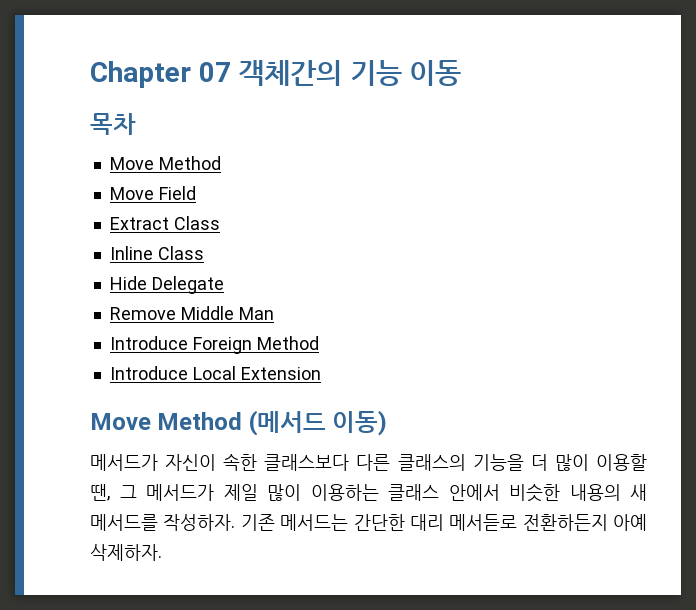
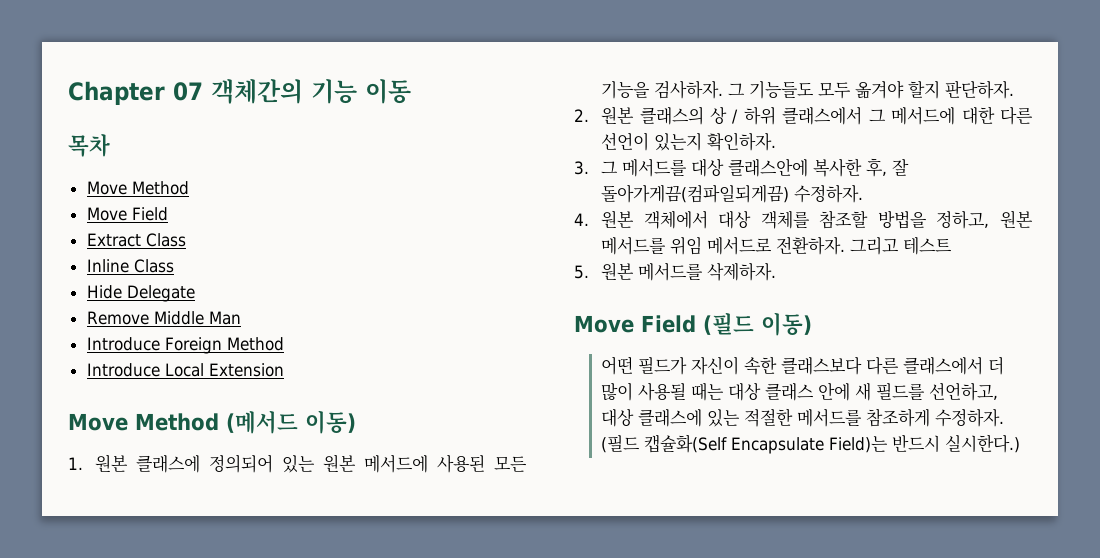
[90,453,647,471] [90,483,647,502] [90,514,647,531] [90,544,162,561] 메서드가 자신이 속한 클래스보다 다른 클래스의 기능을 더 많이 이용할 땐, 그 메서드가 제일 많이 이용하는 클래스 안에서 비슷한 내용의 새 메서드를 작성하자. 기존 메서드는 간단한 대리 메서듣로 전환하든지 아예 삭제하자. -> [68,454,527,473] [601,80,1015,99] [574,106,1033,125] [601,132,777,151] [574,158,910,177] [601,184,864,203] [574,210,1033,229] [601,236,953,255] [574,262,777,281] [574,312,812,336] [601,356,1005,375] [601,382,999,401] [601,408,1005,427] [601,434,1021,454] 1. 원본 클래스에 정의되어 있는 원본 메서드에 사용된 모든 기능을 검사하자. 그 기능들도 모두 옮겨야 할지 판단하자. // 2. 원본 클래스의 상 / 하위 클래스에서 그 메서드에 대한 다른 선언이 있는지 확인하자. // 3. 그 메서드를 대상 클래스안에 복사한 후, 잘 돌아가게끔(컴파일되게끔) 수정하자. // 4. 원본 객체에서 대상 객체를 참조할 방법을 정하고, 원본 메서드를 위임 메서드로 전환하자. 그리고 테스트 // 5. 원본 메서드를 삭제하자. // Move Field (필드 이동) // 어떤 필드가 자신이 속한 클래스보다 다른 클래스에서 더 많이 사용될 때는 대상 클래스 안에 새 필드를 선언하고, 대상 클래스에 있는 적절한 메서드를 참조하게 수정하자. (필드 캡슐화(Self Encapsulate Field)는 반드시 실시한다.)

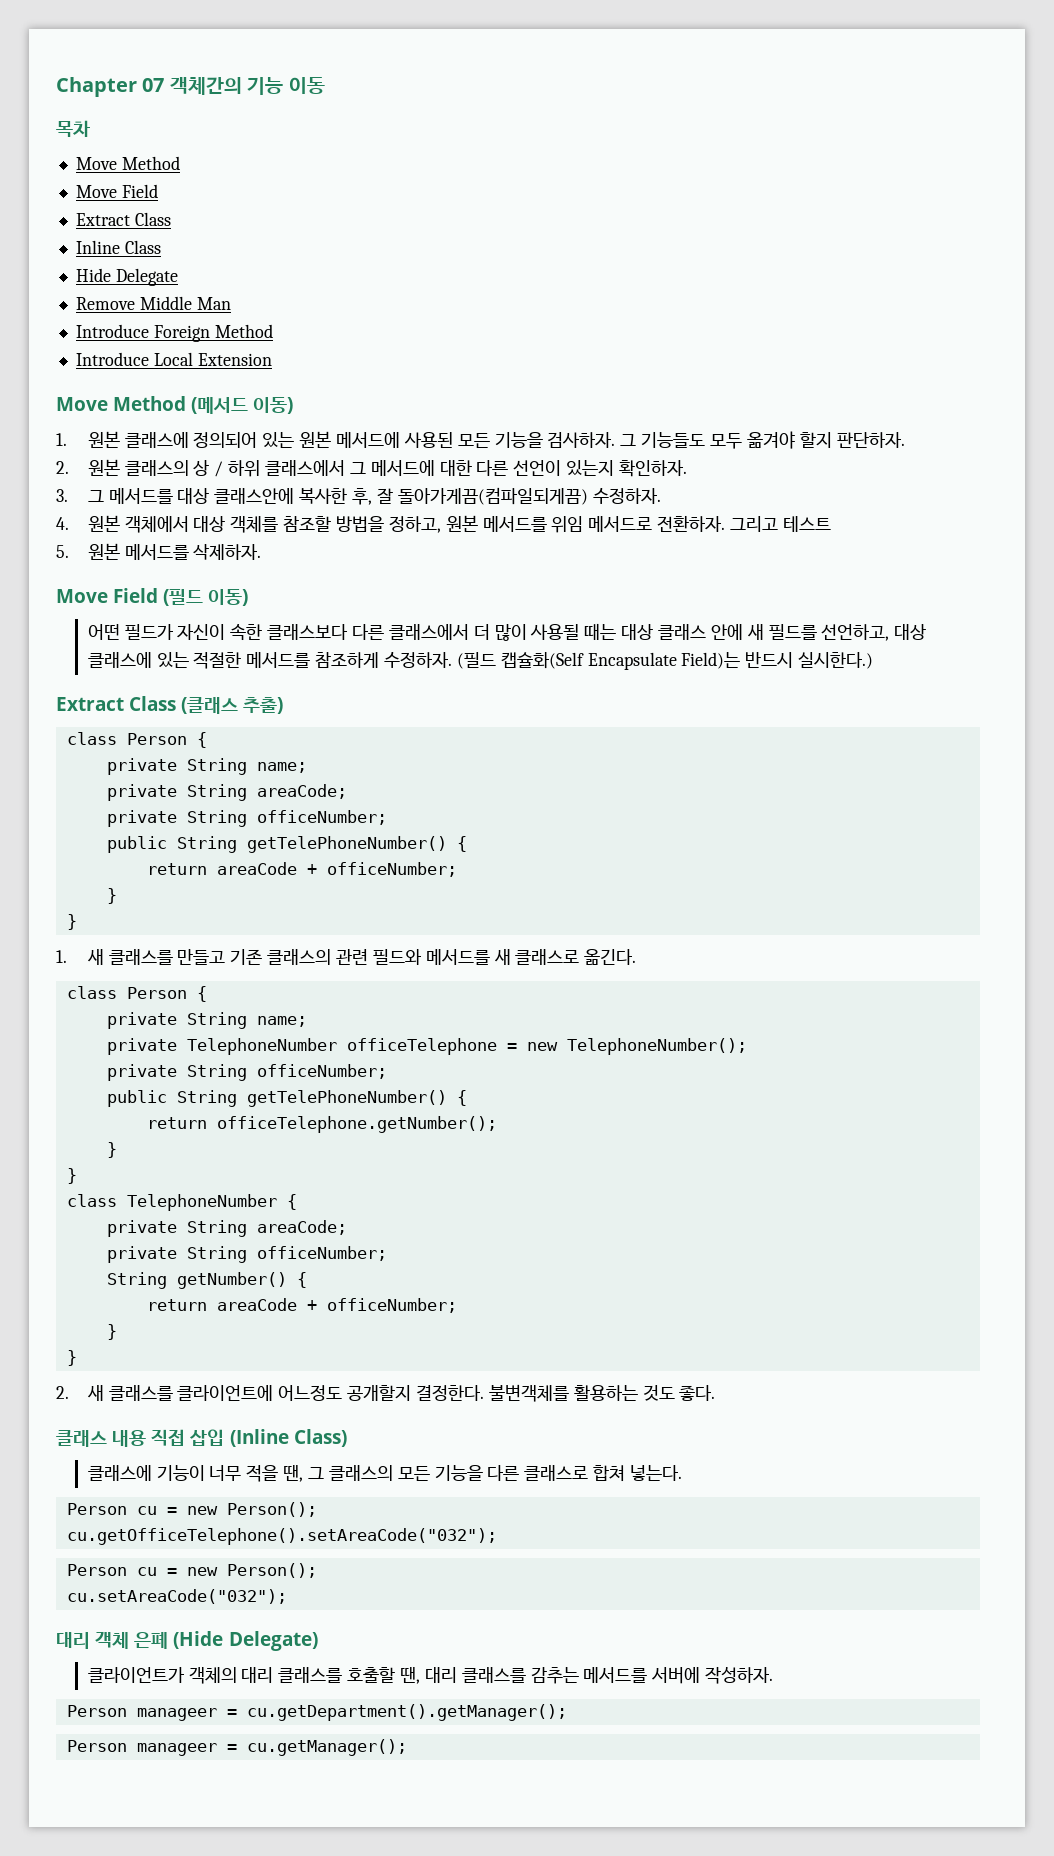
(1021, 443) none -> [56,696,284,714] [66,732,207,748] [106,758,307,775] [106,784,347,801] [106,810,387,827] [106,836,467,853] [146,862,457,877] [106,888,117,904] [66,914,77,930] [56,949,637,965] [66,986,207,1002] [106,1012,307,1029] [106,1038,747,1055] [106,1064,387,1081] [106,1090,467,1107] [146,1116,497,1133] [106,1142,117,1158] [66,1168,77,1184] [66,1194,297,1211] [106,1220,347,1237] [106,1246,387,1263] [106,1272,307,1289] [146,1298,457,1313] [106,1324,117,1340] [66,1350,77,1366] [56,1384,716,1402] [56,1429,347,1447] [87,1465,683,1482] [66,1502,317,1517] [66,1528,497,1545] [66,1563,317,1578] [66,1589,287,1604] [56,1631,318,1651] [87,1666,774,1684] [66,1704,567,1721] [66,1739,407,1756] // Extract Class (클래스 추출) // class Person { // private String name; // private String areaCode; // private String officeNumber; // public String getTelePhoneNumber() { // return areaCode + officeNumber; // } // } // 1. 새 클래스를 만들고 기존 클래스의 관련 필드와 메서드를 새 클래스로 옮긴다. // class Person { // private String name; // private TelephoneNumber officeTelephone = new TelephoneNumber(); // private String officeNumber; // public String getTelePhoneNumber() { // return officeTelephone.getNumber(); // } // } // class TelephoneNumber { // private String areaCode; // private String officeNumber; // String getNumber() { // return areaCode + officeNumber; // } // } // 2. 새 클래스를 클라이언트에 어느정도 공개할지 결정한다. 불변객체를 활용하는 것도 좋다. // 클래스 내용 직접 삽입 (Inline Class) // 클래스에 기능이 너무 적을 땐, 그 클래스의 모든 기능을 다른 클래스로 합쳐 넣는다. // Person cu = new Person(); // cu.getOfficeTelephone().setAreaCode("032"); // Person cu = new Person(); // cu.setAreaCode("032"); // 대리 객체 은폐 (Hide Delegate) // 클라이언트가 객체의 대리 클래스를 호출할 땐, 대리 클래스를 감추는 메서드를 서버에 작성하자. // Person manageer = cu.getDepartment().getManager(); // Person manageer = cu.getManager();

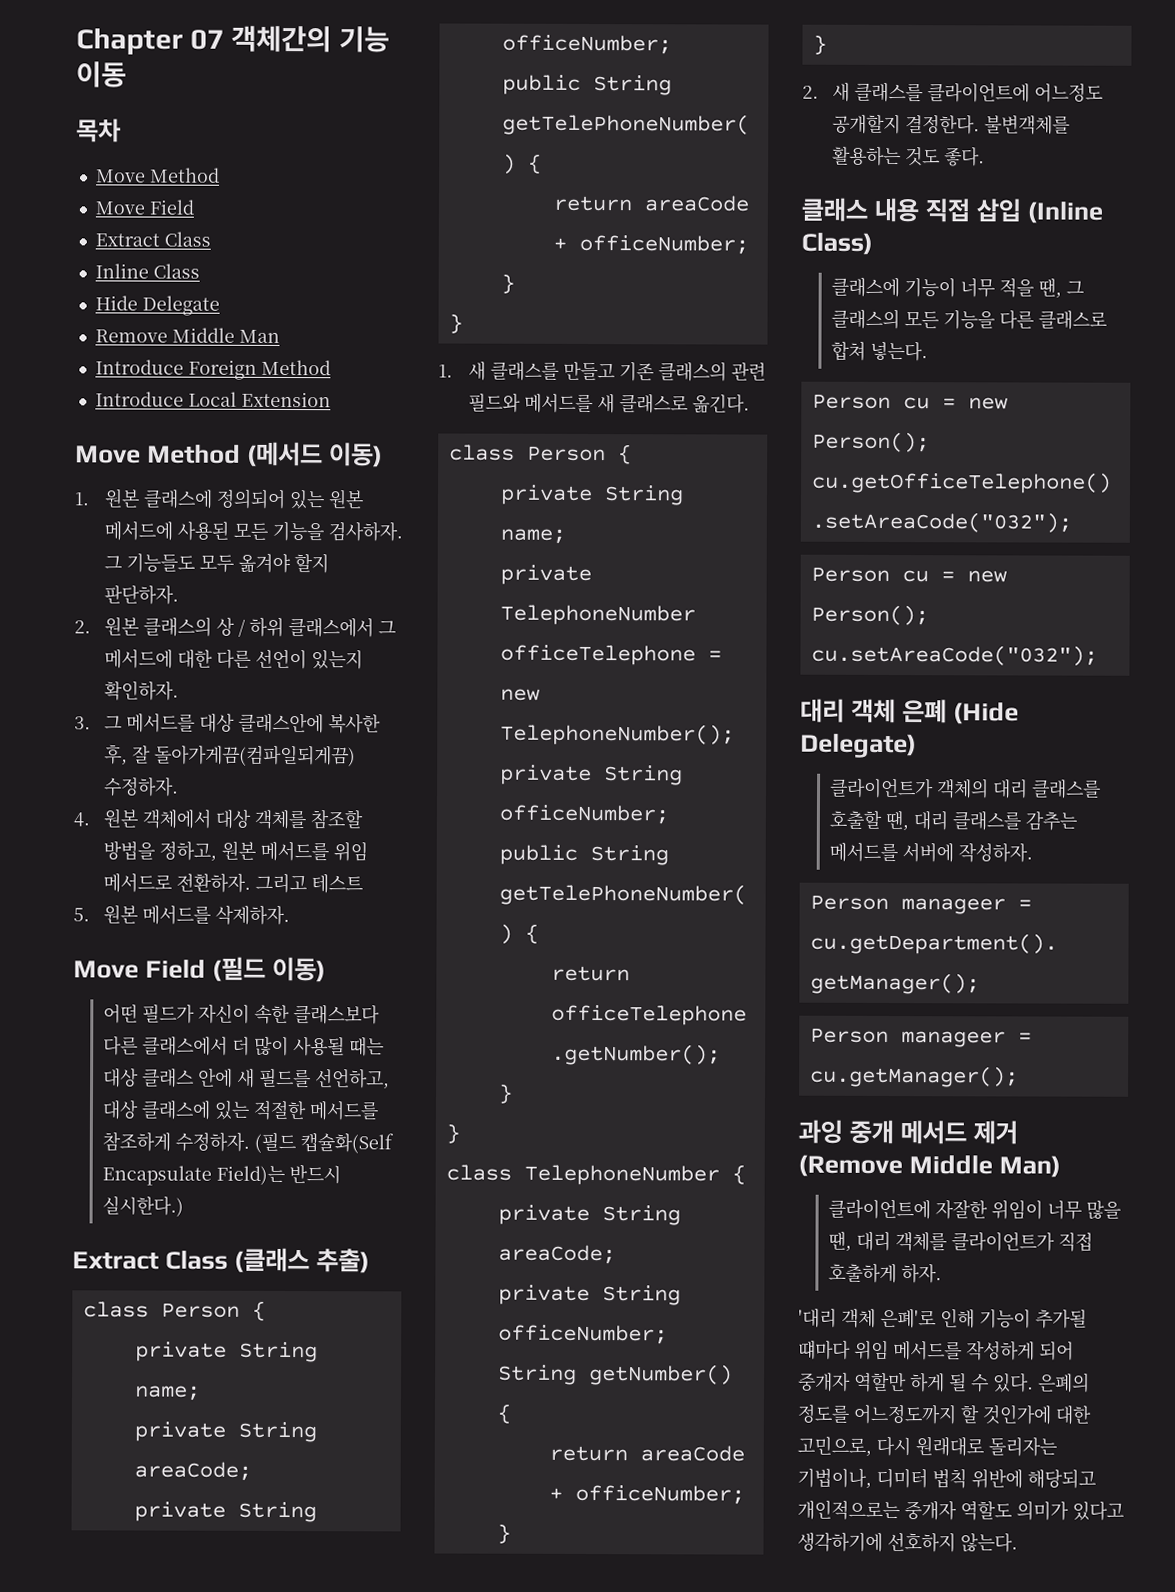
(407, 1747) none -> [798,1119,1018,1145] [798,1154,1061,1178] [827,1198,1121,1220] [827,1231,1093,1252] [827,1263,942,1284] [798,1308,1087,1329] [798,1339,1074,1361] [798,1371,1090,1393] [797,1403,1091,1425] [797,1435,1057,1457] [797,1467,1096,1489] [797,1499,1124,1521] [797,1531,1018,1553] // 과잉 중개 메서드 제거 (Remove Middle Man) // 클라이언트에 자잘한 위임이 너무 많을 땐, 대리 객체를 클라이언트가 직접 호출하게 하자. // '대리 객체 은폐'로 인해 기능이 추가될 떄마다 위임 메서드를 작성하게 되어 중개자 역할만 하게 될 수 있다. 은폐의 정도를 어느정도까지 할 것인가에 대한 고민으로, 다시 원래대로 돌리자는 기법이나, 디미터 법칙 위반에 해당되고 개인적으로는 중개자 역할도 의미가 있다고 생각하기에 선호하지 않는다.

